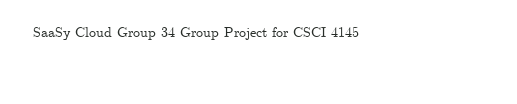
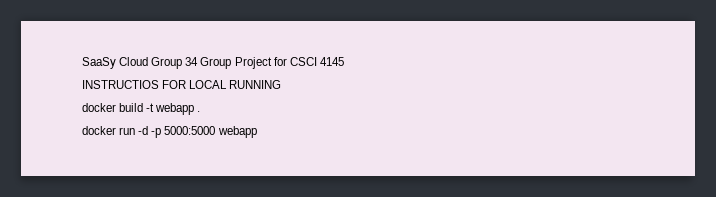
(359, 31) none -> [82,80,282,89] [82,103,201,115] [82,126,257,138] // INSTRUCTIOS FOR LOCAL RUNNING // docker build -t webapp . // docker run -d -p 5000:5000 webapp

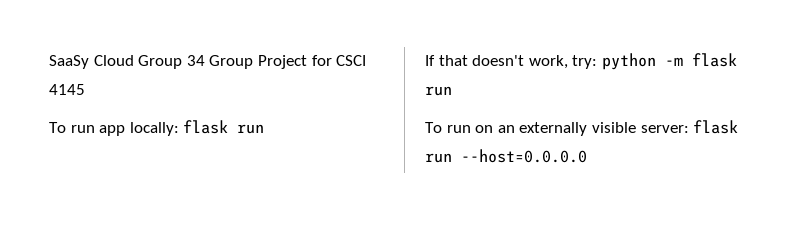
[82,80,282,89] [82,103,201,115] [82,126,257,138] INSTRUCTIOS FOR LOCAL RUNNING // docker build -t webapp . // docker run -d -p 5000:5000 webapp -> [49,120,265,136] [425,53,737,70] [425,86,452,96] [425,120,739,136] [425,149,587,163] To run app locally: flask run // If that doesn't work, try: python -m flask run // To run on an externally visible server: flask run --host=0.0.0.0

